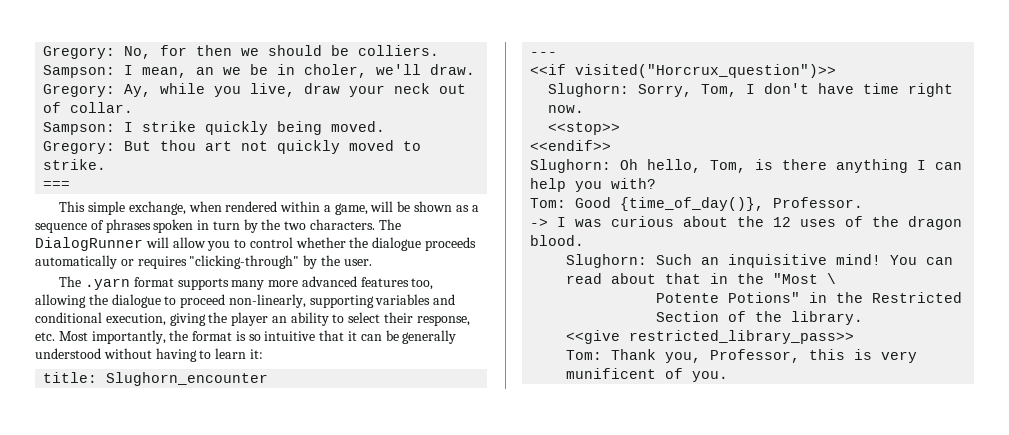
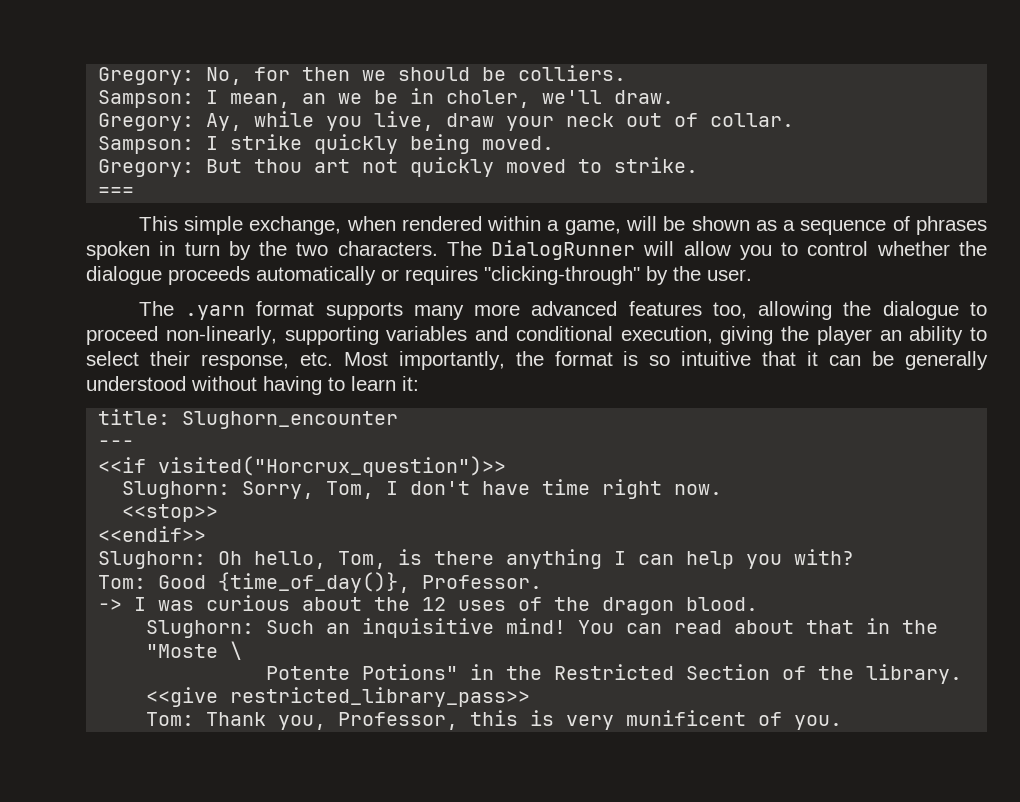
[773,273,819,284] "Most -> [146,644,219,658] "Moste

